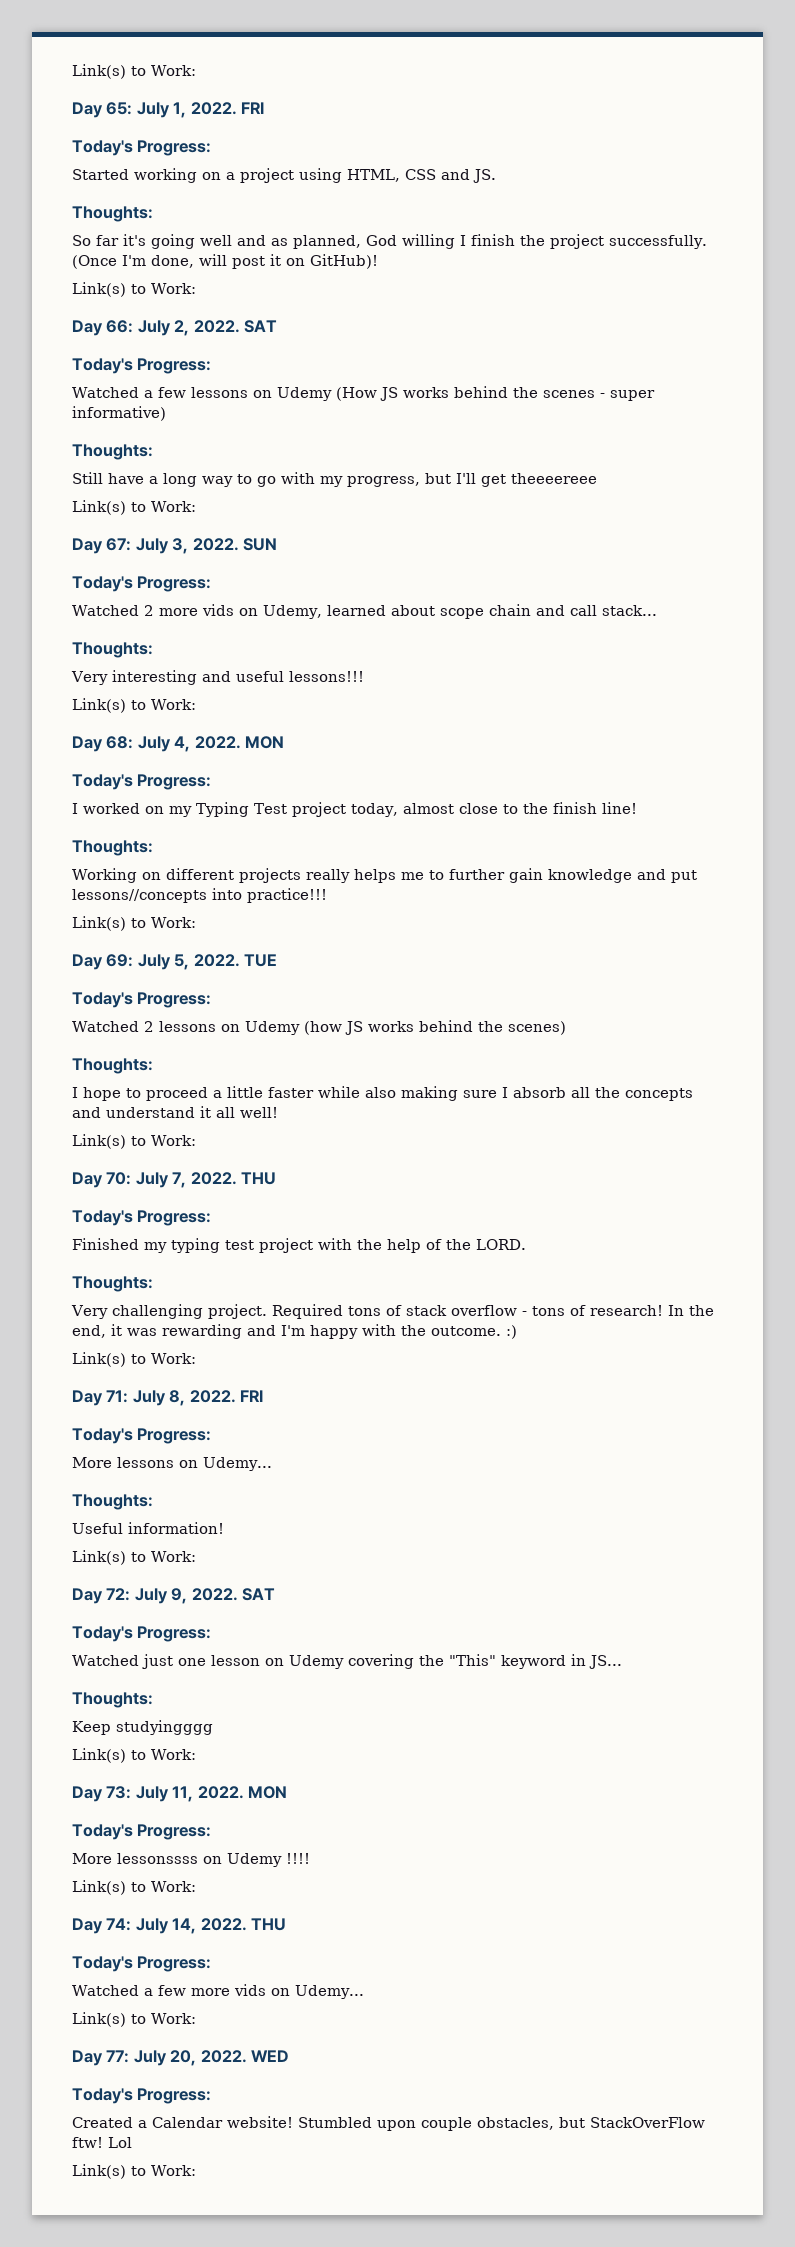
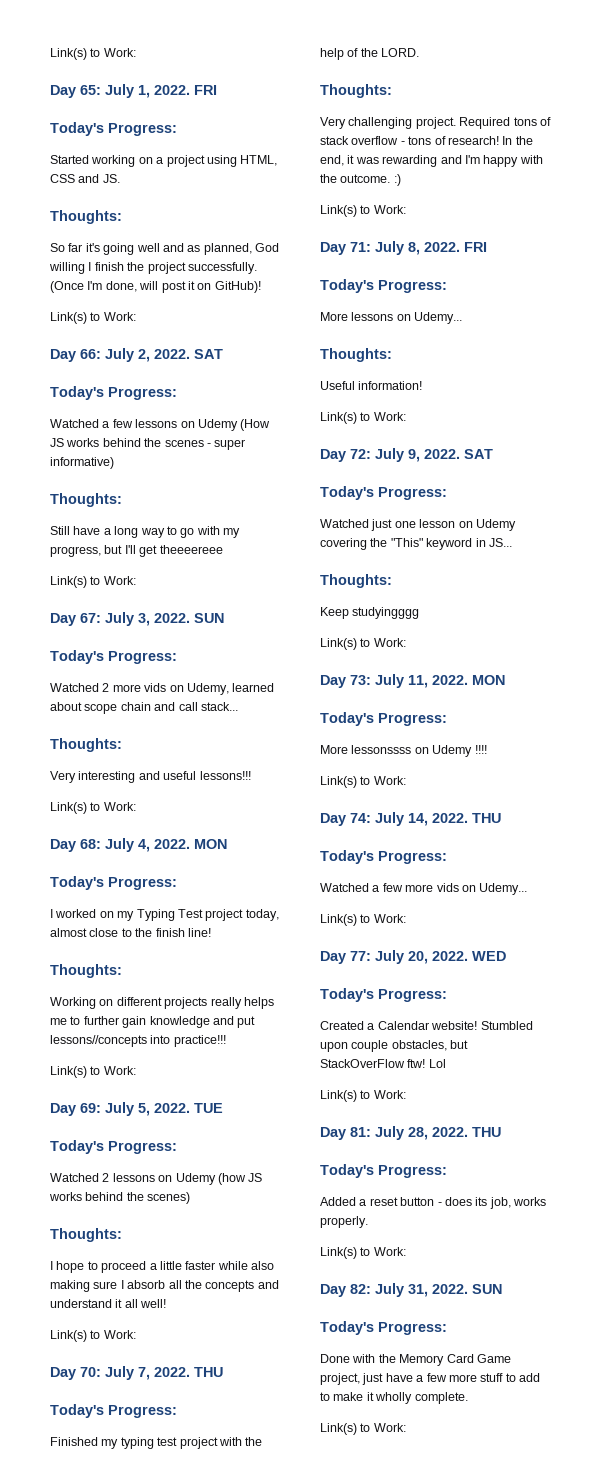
(196, 2170) none -> [320,1126,501,1140] [320,1164,447,1178] [320,1197,546,1209] [320,1216,368,1228] [320,1247,406,1259] [320,1283,502,1297] [320,1321,447,1335] [320,1354,511,1366] [320,1373,540,1385] [320,1392,468,1404] [320,1423,406,1435] // Day 81: July 28, 2022. THU // Today's Progress: // Added a reset button - does its job, works properly. // Link(s) to Work: // Day 82: July 31, 2022. SUN // Today's Progress: // Done with the Memory Card Game project, just have a few more stuff to add to make it wholly complete. // Link(s) to Work:

